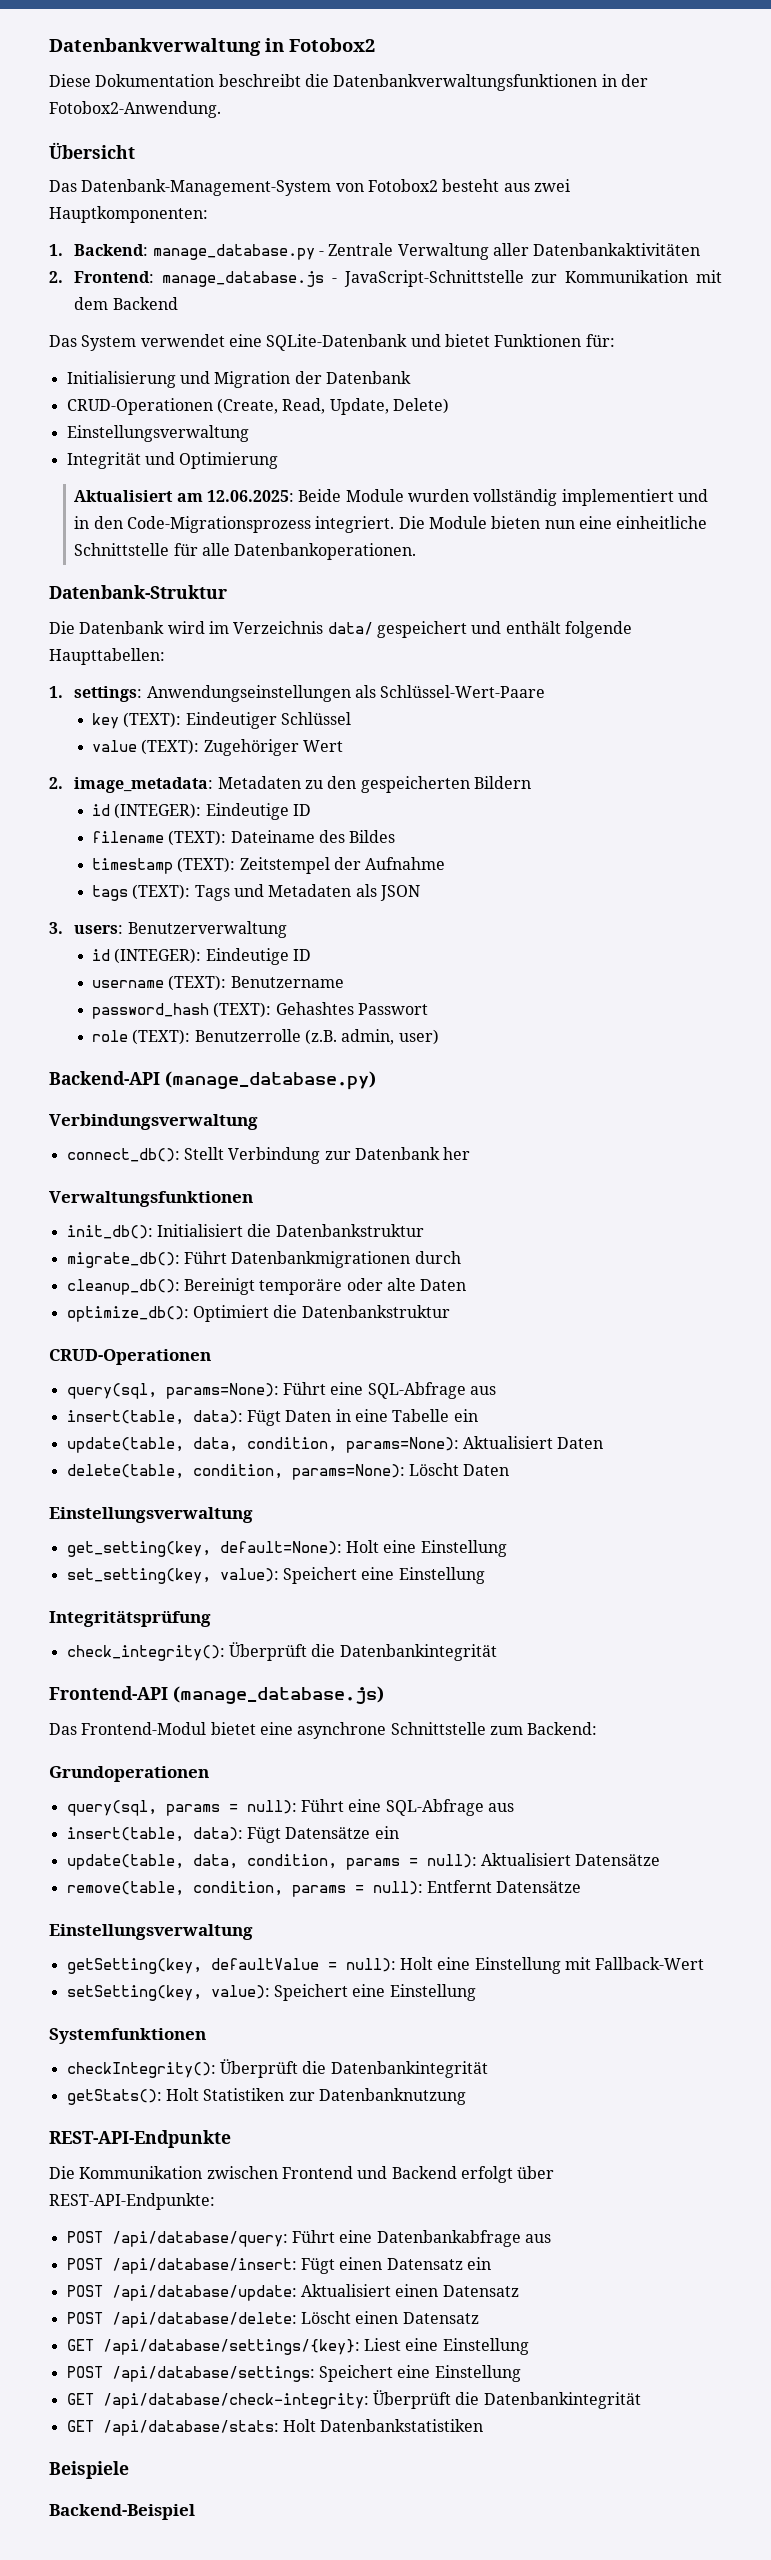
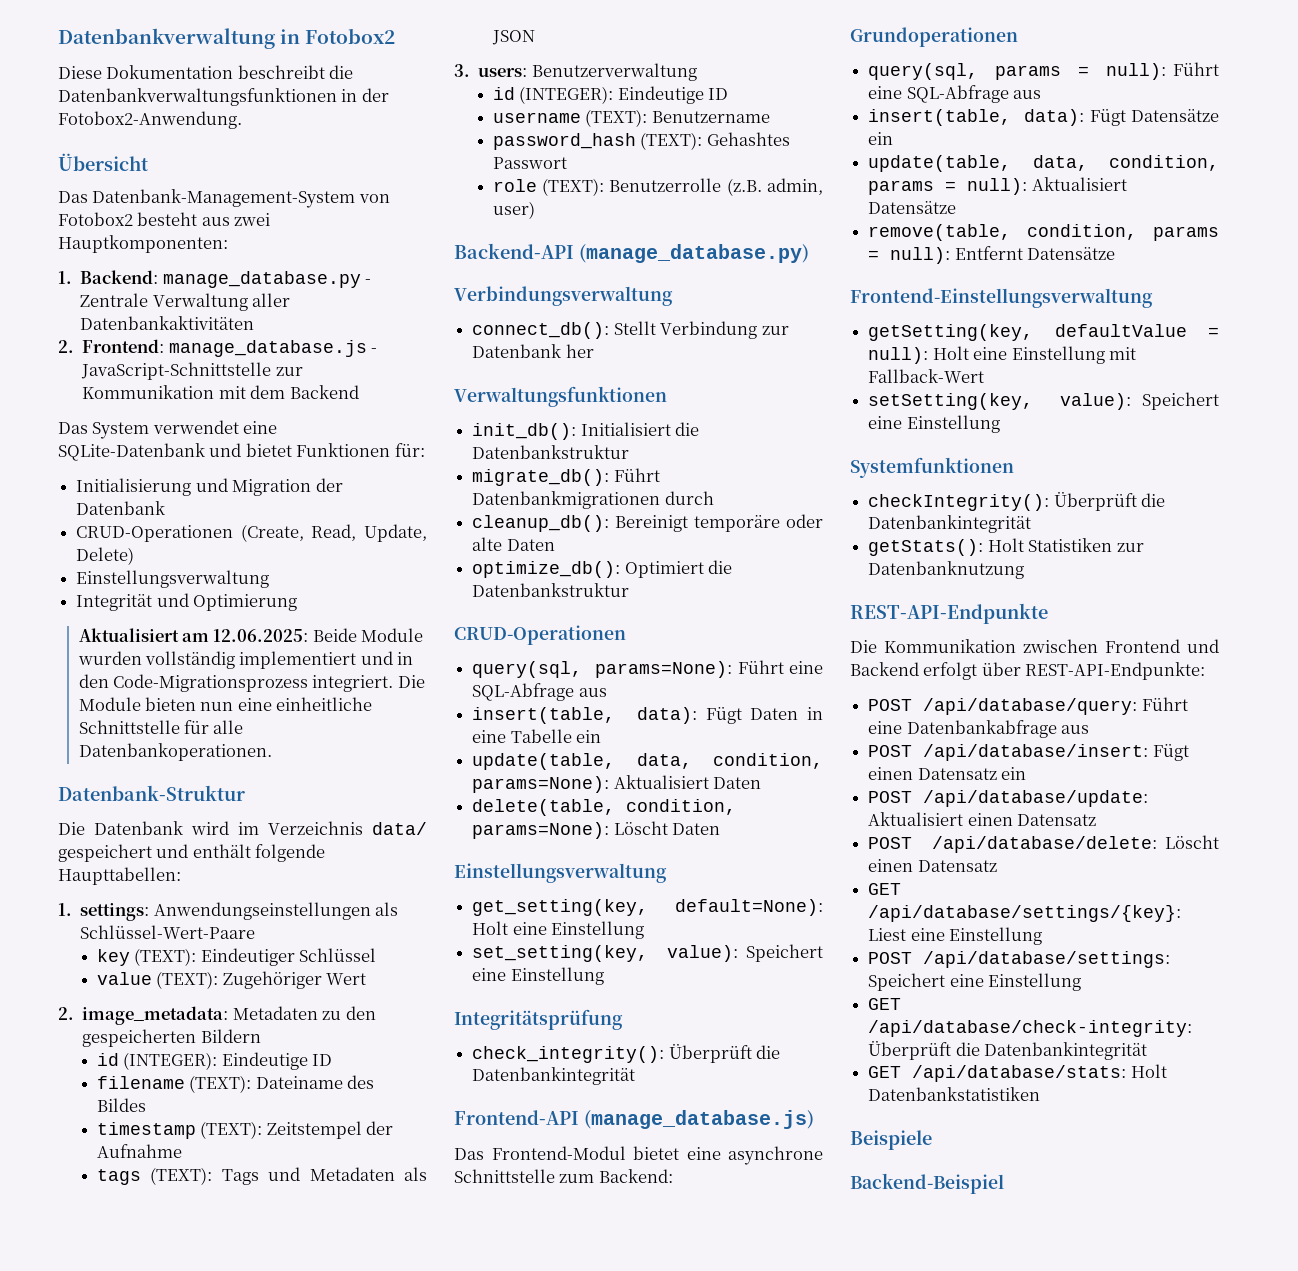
[49,1924,253,1940] Einstellungsverwaltung -> [850,288,1153,308] Frontend-Einstellungsverwaltung

